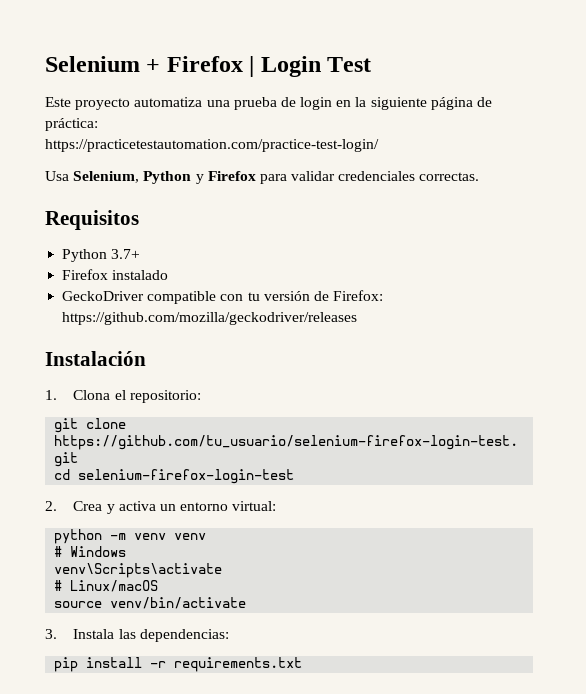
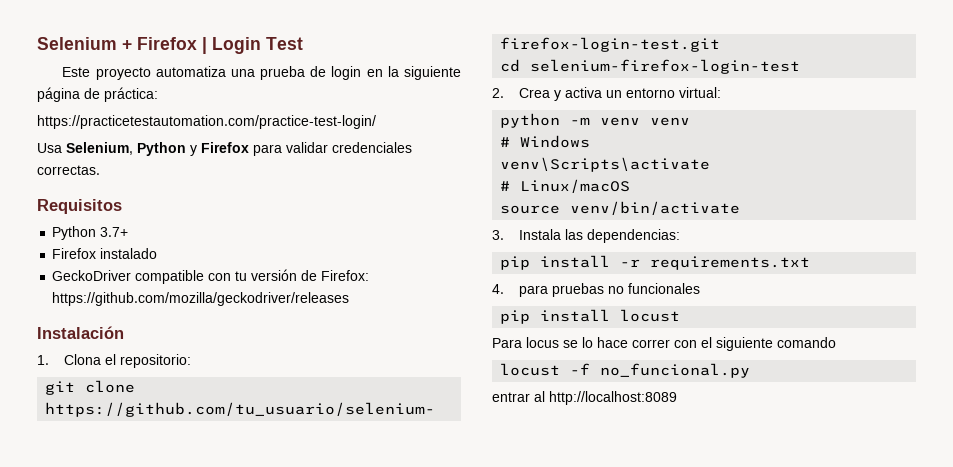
(303, 664) none -> [492,283,700,297] [500,309,681,324] [492,337,836,351] [500,363,751,378] [492,391,677,405] // 4. para pruebas no funcionales // pip install locust // Para locus se lo hace correr con el siguiente comando // locust -f no_funcional.py // entrar al http://localhost:8089

